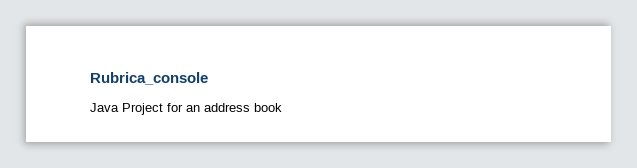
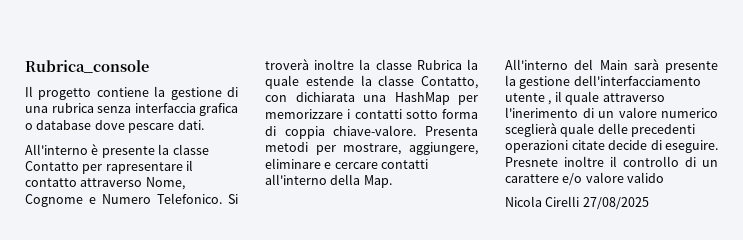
[90,103,282,115] Java Project for an address book -> [25,86,239,100] [25,103,238,116] [25,120,204,133] [25,144,209,158] [25,160,194,174] [25,177,185,190] [25,193,238,207] [265,59,478,70] [265,75,478,89] [265,92,478,105] [265,109,478,119] [265,125,478,139] [265,142,478,155] [265,158,429,169] [265,174,392,188] [505,59,718,73] [505,75,701,89] [505,91,665,105] [505,107,718,118] [505,123,696,137] [505,140,718,153] [505,156,718,167] [505,172,665,186] [505,196,649,210] Il progetto contiene la gestione di una rubrica senza interfaccia grafica o database dove pescare dati. // All'interno è presente la classe Contatto per rapresentare il contatto attraverso Nome, Cognome e Numero Telefonico. Si troverà inoltre la classe Rubrica la quale estende la classe Contatto, con dichiarata una HashMap per memorizzare i contatti sotto forma di coppia chiave-valore. Presenta metodi per mostrare, aggiungere, eliminare e cercare contatti all'interno della Map. // All'interno del Main sarà presente la gestione dell'interfacciamento utente , il quale attraverso l'inerimento di un valore numerico sceglierà quale delle precedenti operazioni citate decide di eseguire. Presnete inoltre il controllo di un carattere e/o valore valido // Nicola Cirelli 27/08/2025

